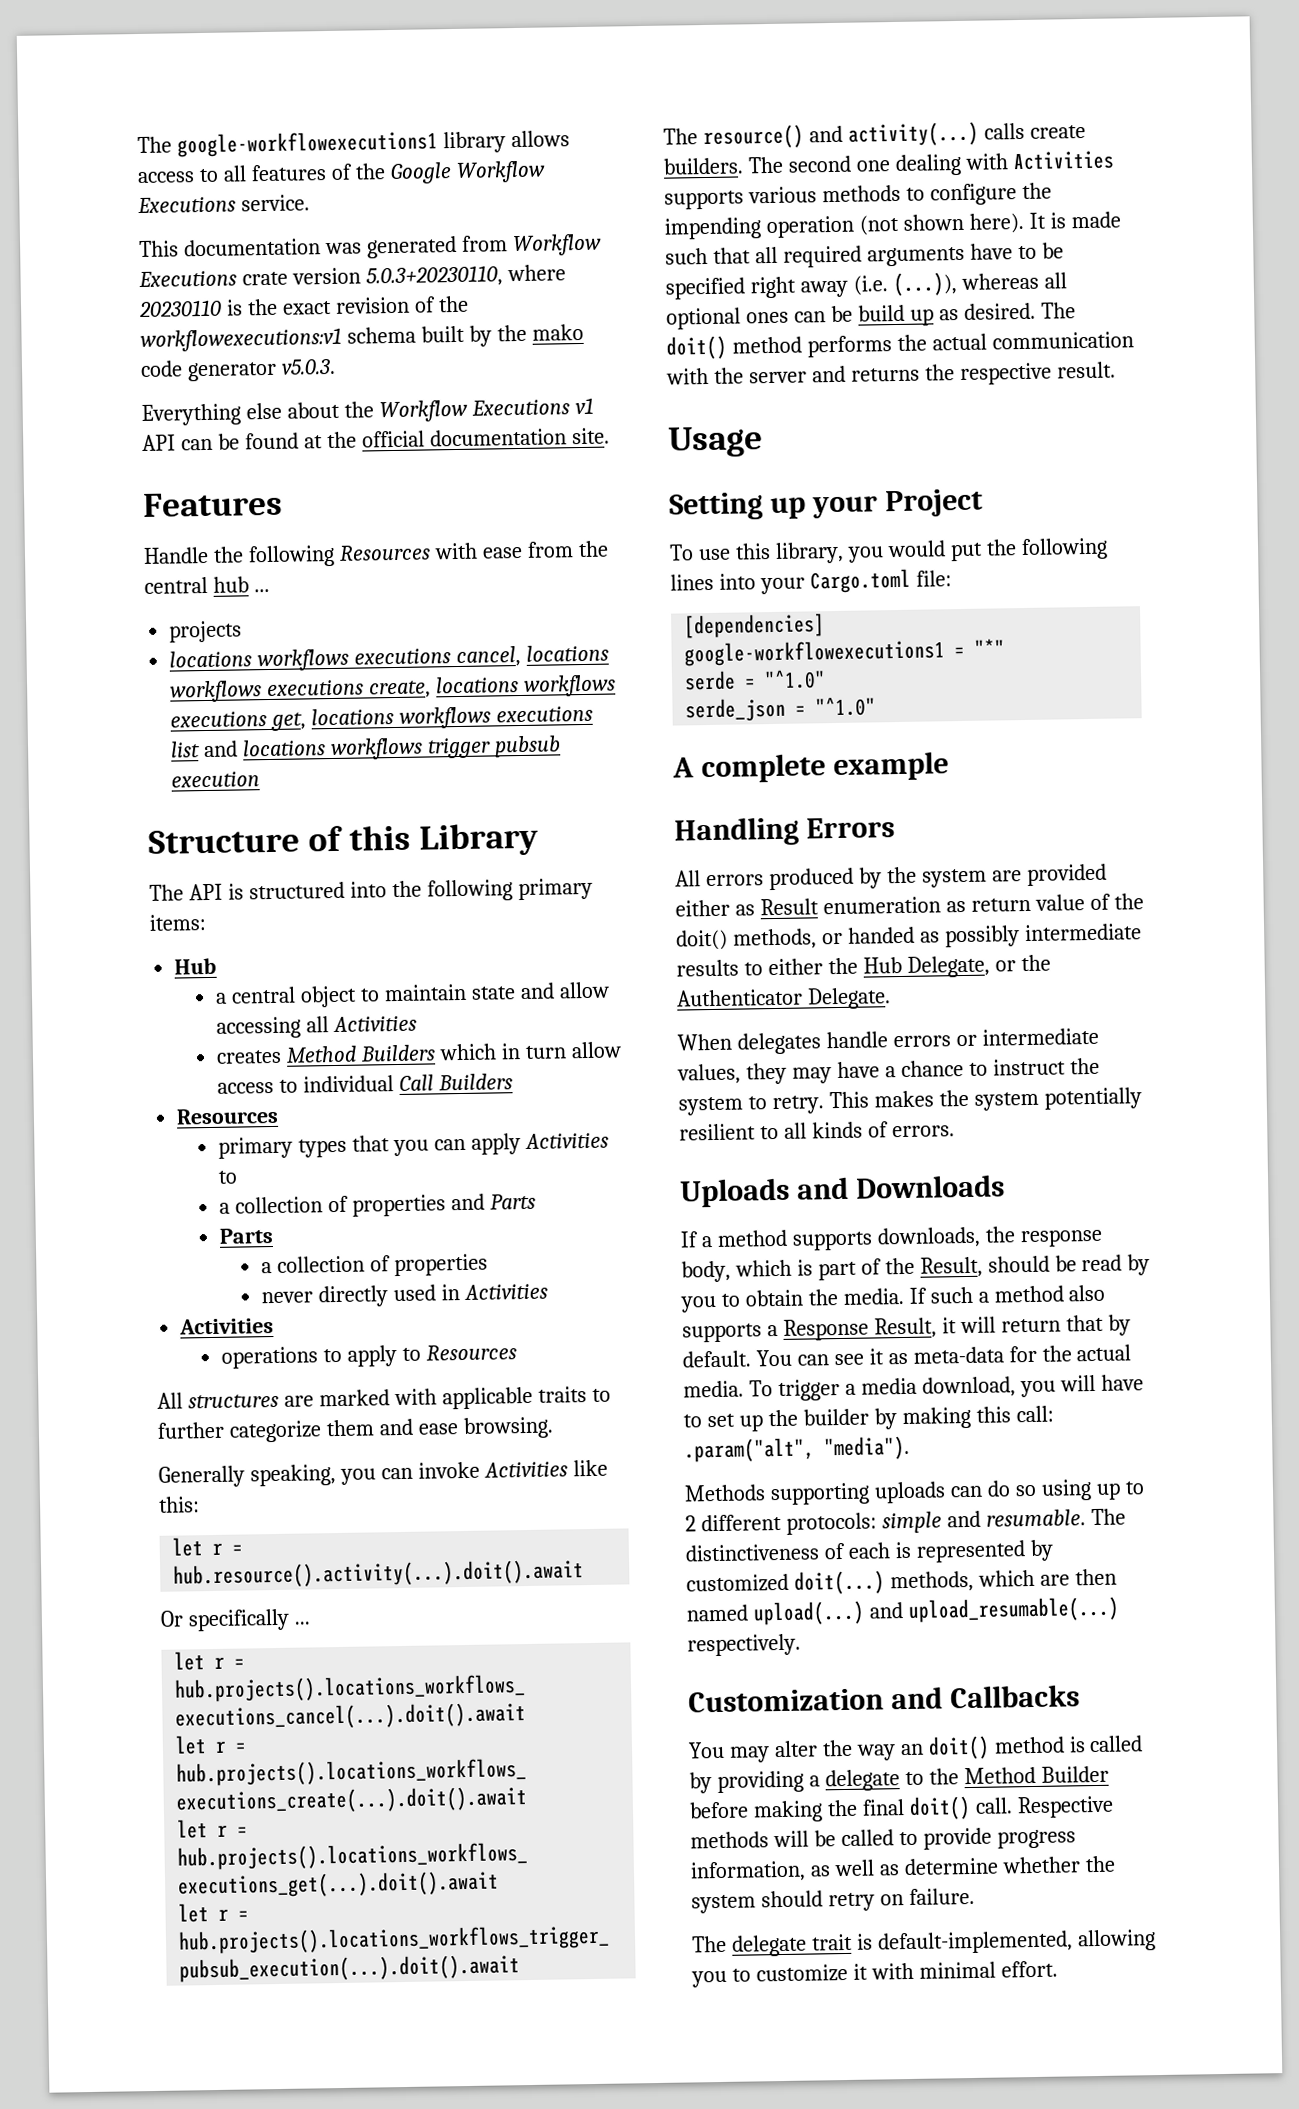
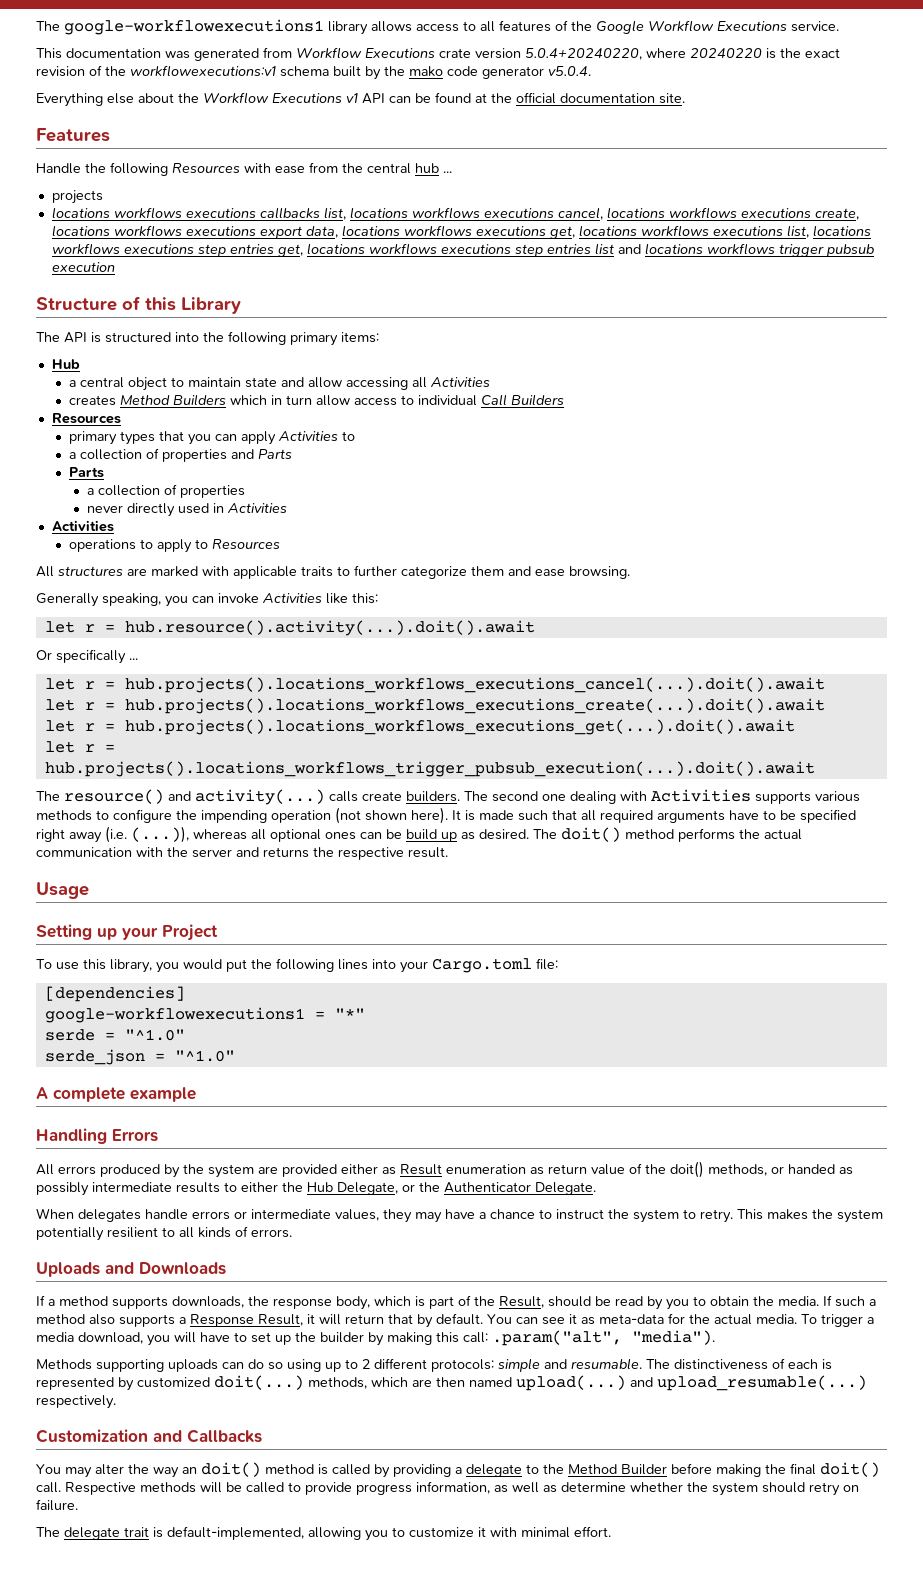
[365,264,566,288] [138,299,222,318] 5.0.3+20230110, where 20230110 -> [525,48,762,60] 5.0.4+20240220, where 20240220
[280,358,336,375] v5.0.3. -> [548,66,591,76] v5.0.4.
(452, 656) none -> [259,207,554,220] callbacks list, locations workflows executions
[270,705,593,731] get, locations workflows executions -> [259,225,871,239] [51,243,591,257] export data, locations workflows executions get, locations workflows executions list, locations workflows executions step entries get, locations workflows executions step entries

